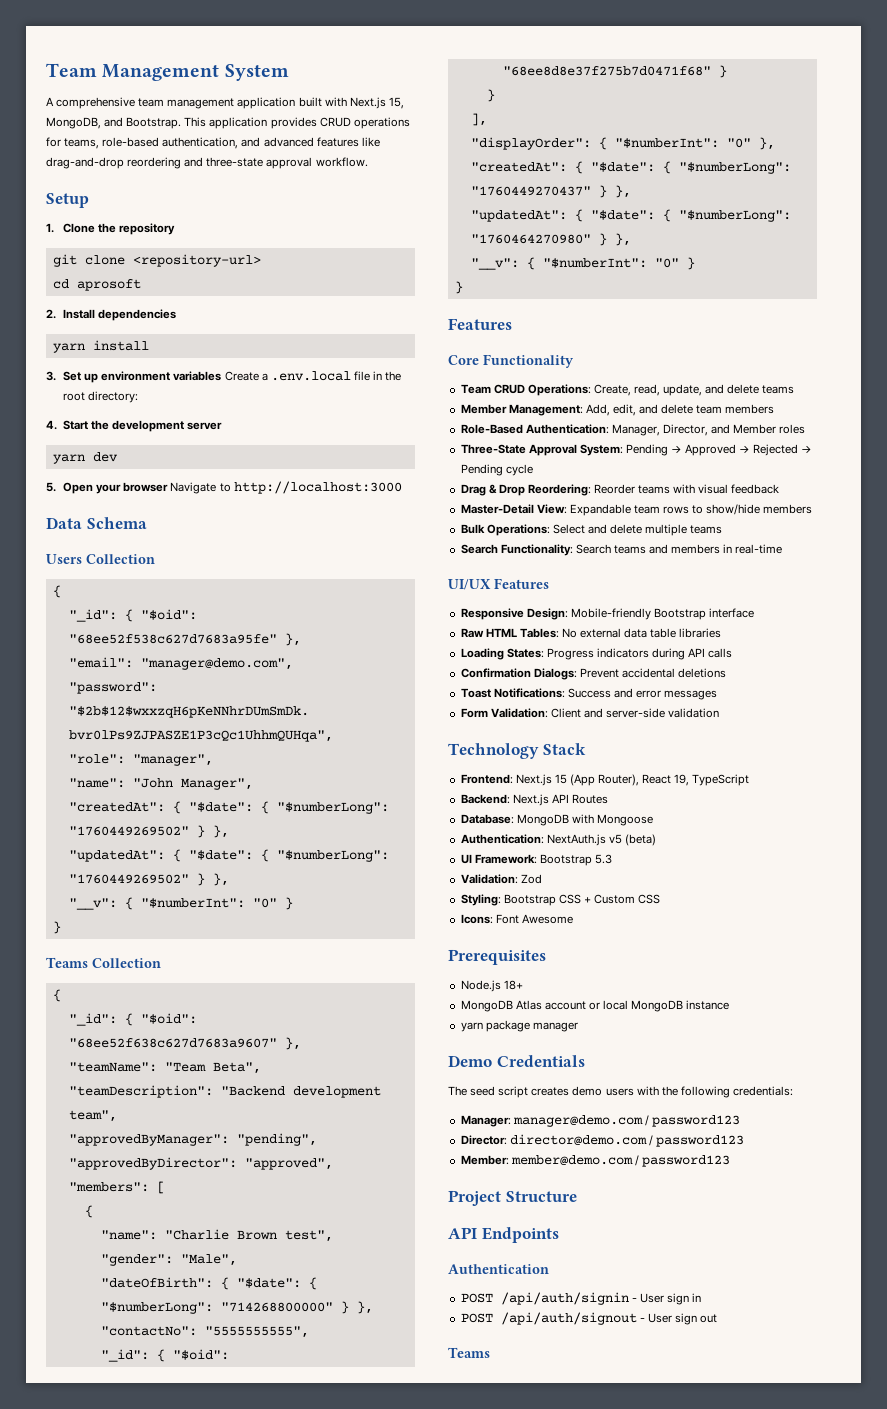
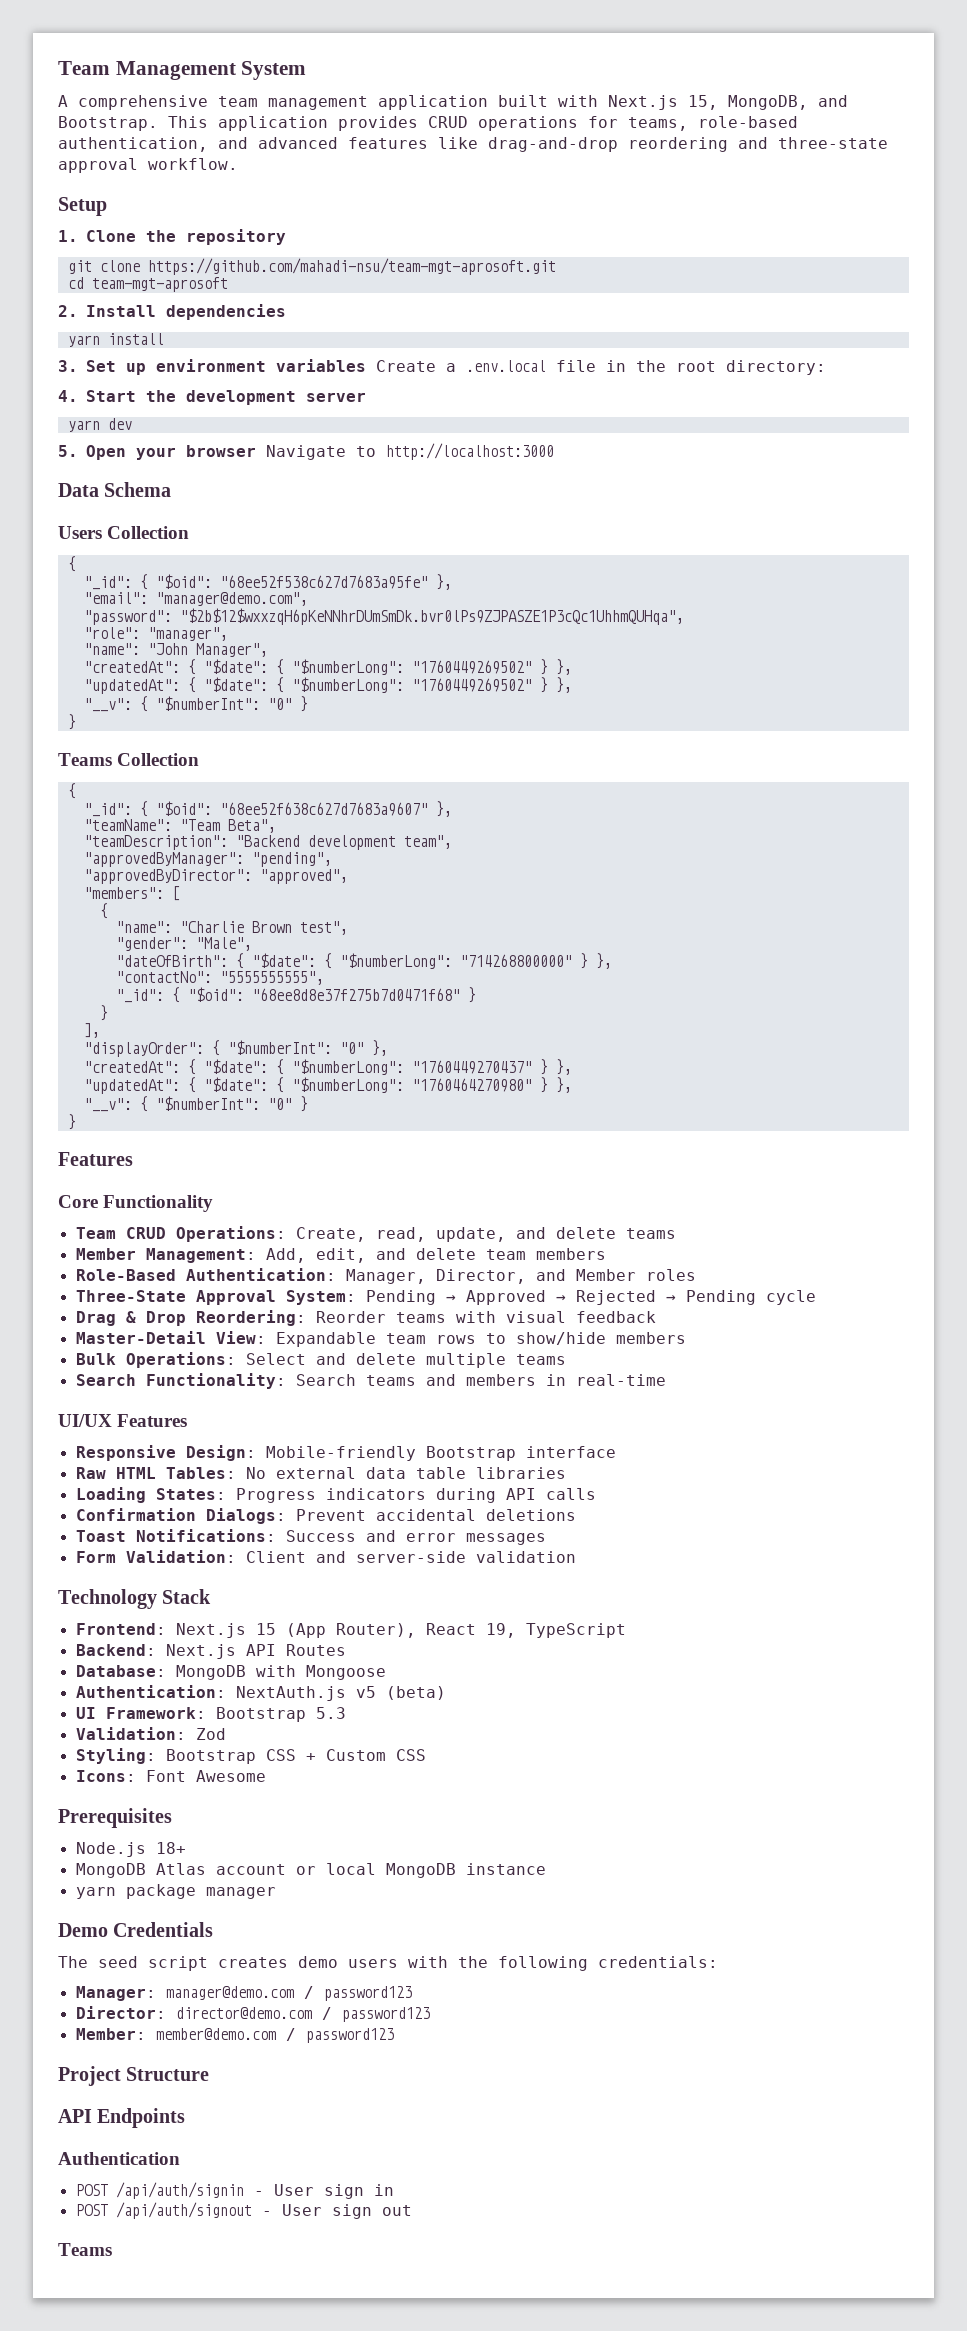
[132,254,261,267] <repository-url> -> [147,258,556,275] https://github.com/mahadi-nsu/team-mgt-aprosoft.git
[76,279,141,291] aprosoft -> [91,277,228,292] team-mgt-aprosoft

